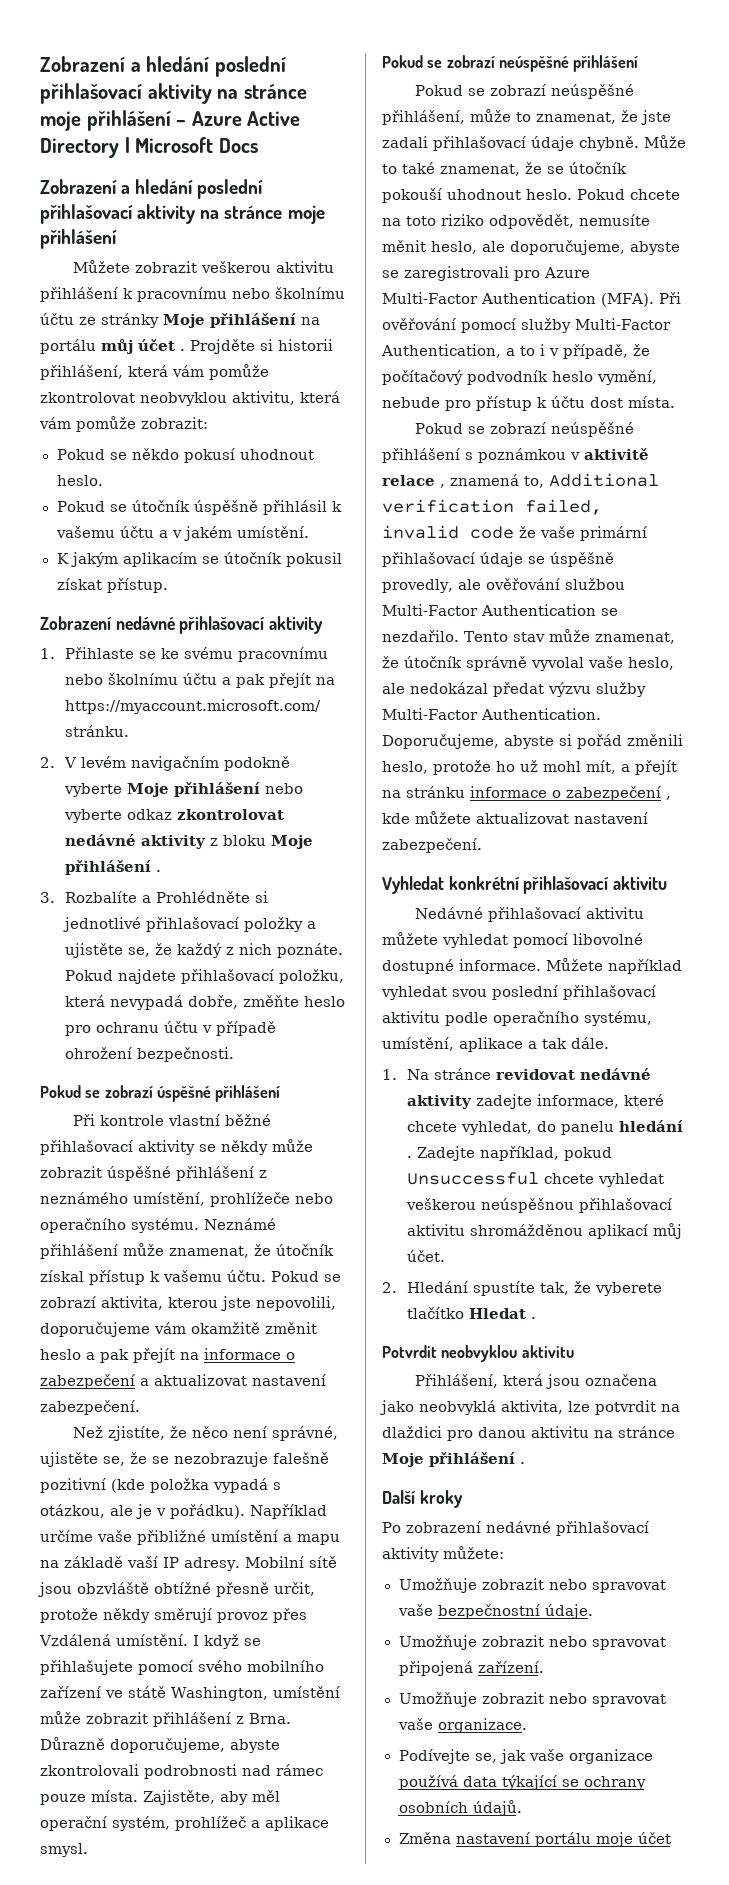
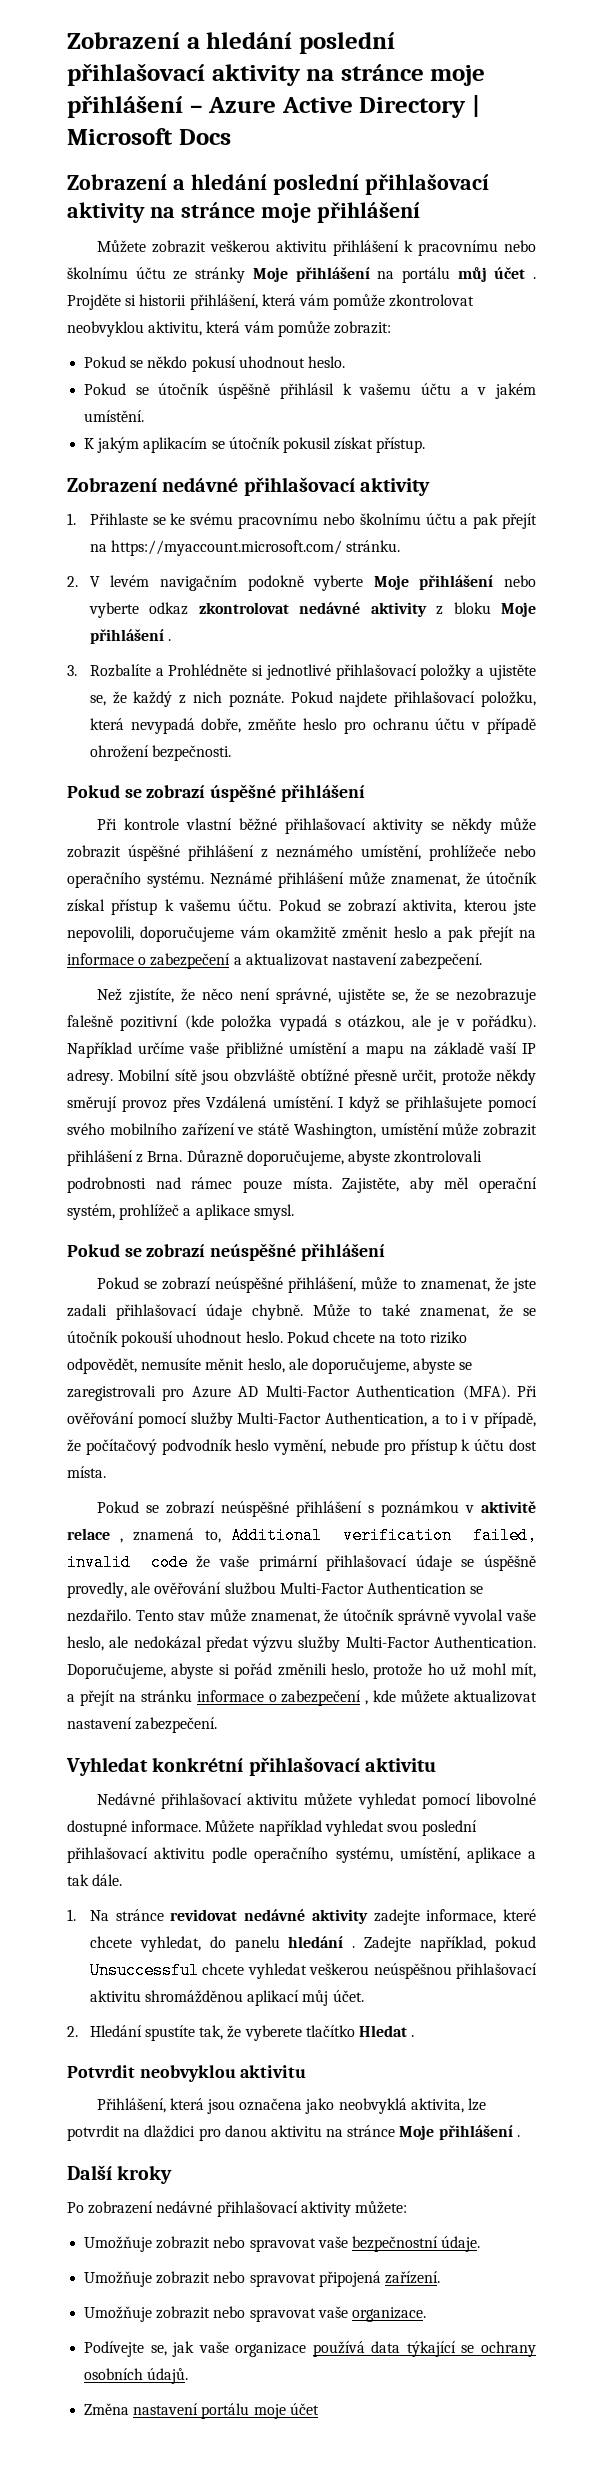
(590, 272) none -> [238,1386,259,1397] AD

